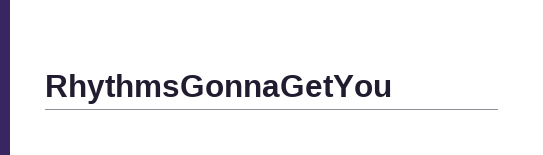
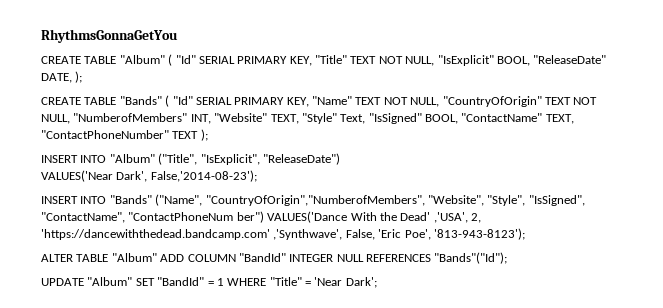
(392, 89) none -> [41,54,607,66] [41,71,83,83] [41,95,598,107] [41,113,574,124] [41,129,208,141] [41,153,340,165] [41,170,257,182] [41,194,585,206] [41,211,481,223] [41,228,525,240] [41,252,508,264] [41,277,377,288] // CREATE TABLE "Album" ( "Id" SERIAL PRIMARY KEY, "Title" TEXT NOT NULL, "IsExplicit" BOOL, "ReleaseDate" DATE, ); // CREATE TABLE "Bands" ( "Id" SERIAL PRIMARY KEY, "Name" TEXT NOT NULL, "CountryOfOrigin" TEXT NOT NULL, "NumberofMembers" INT, "Website" TEXT, "Style" Text, "IsSigned" BOOL, "ContactName" TEXT, "ContactPhoneNumber" TEXT ); // INSERT INTO "Album" ("Title", "IsExplicit", "ReleaseDate") // VALUES('Near Dark', False,'2014-08-23'); // INSERT INTO "Bands" ("Name", "CountryOfOrigin","NumberofMembers", "Website", "Style", "IsSigned", "ContactName", "ContactPhoneNum ber") VALUES('Dance With the Dead' ,'USA', 2, 'https://dancewiththedead.bandcamp.com' ,'Synthwave', False, 'Eric Poe', '813-943-8123'); // ALTER TABLE "Album" ADD COLUMN "BandId" INTEGER NULL REFERENCES "Bands"("Id"); // UPDATE "Album" SET "BandId" = 1 WHERE "Title" = 'Near Dark';

